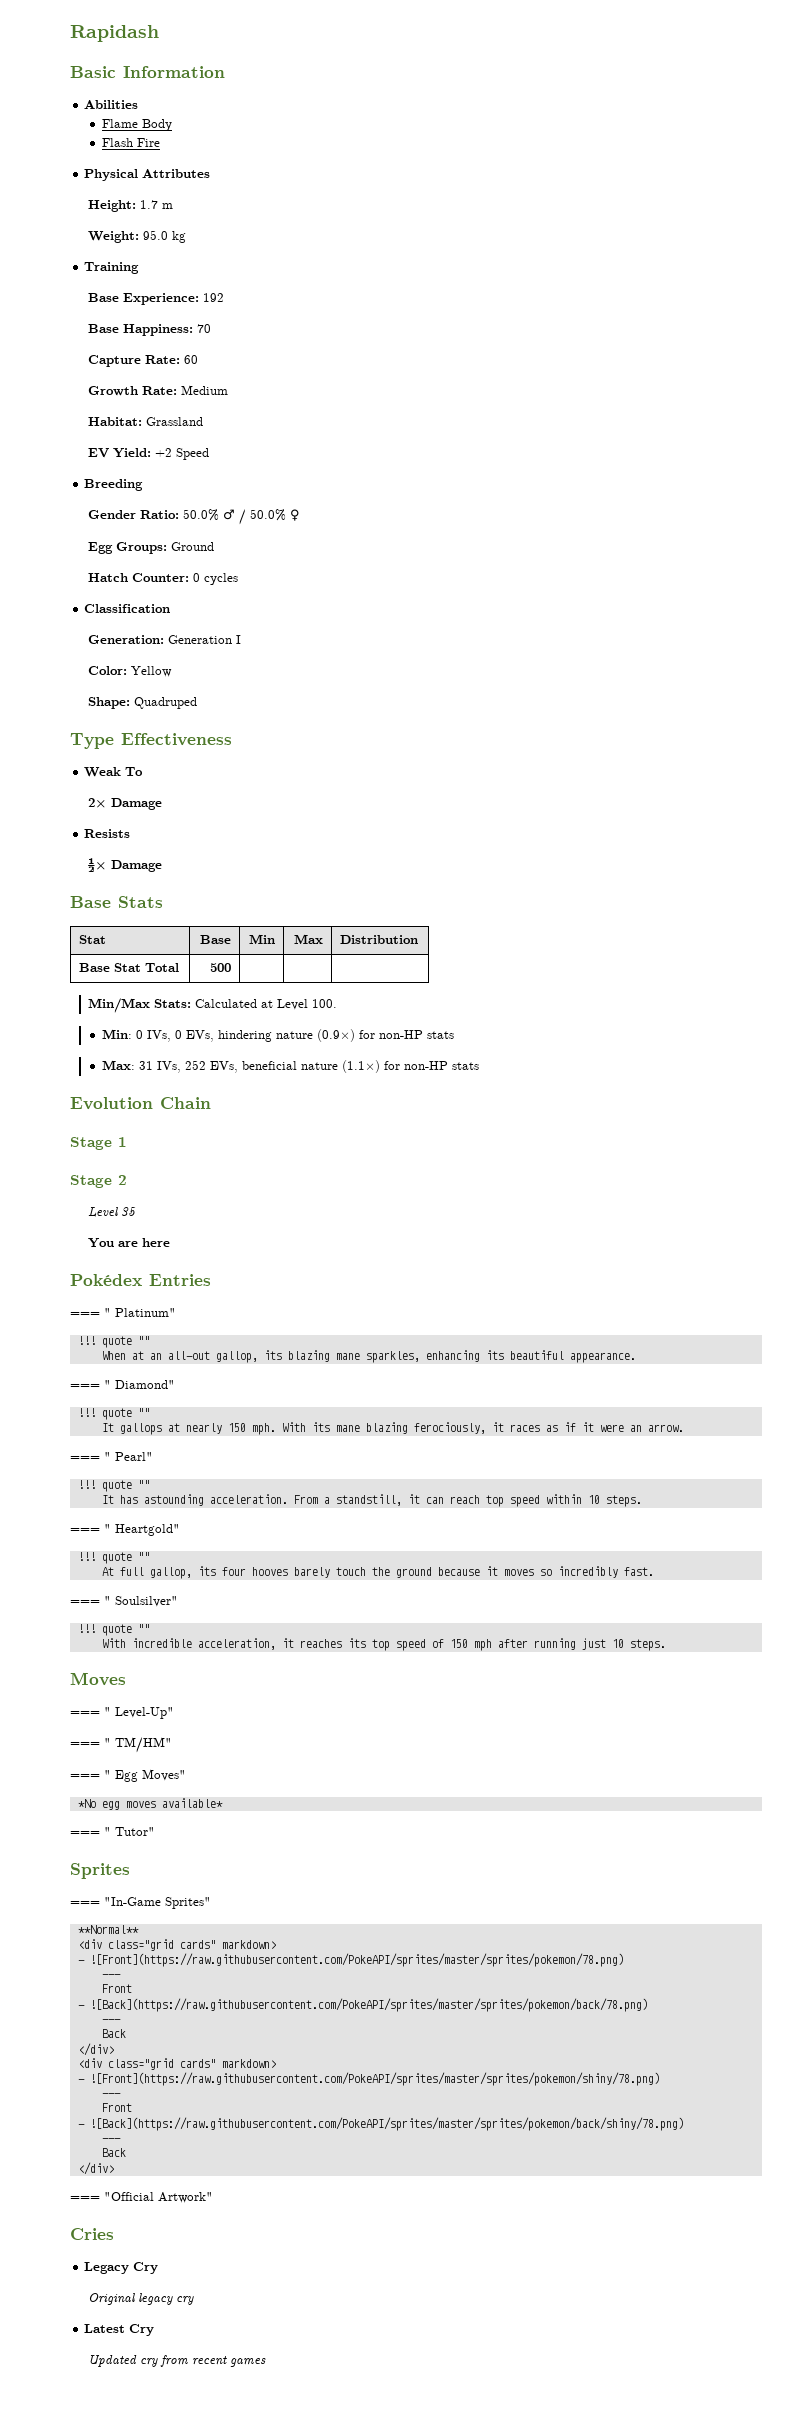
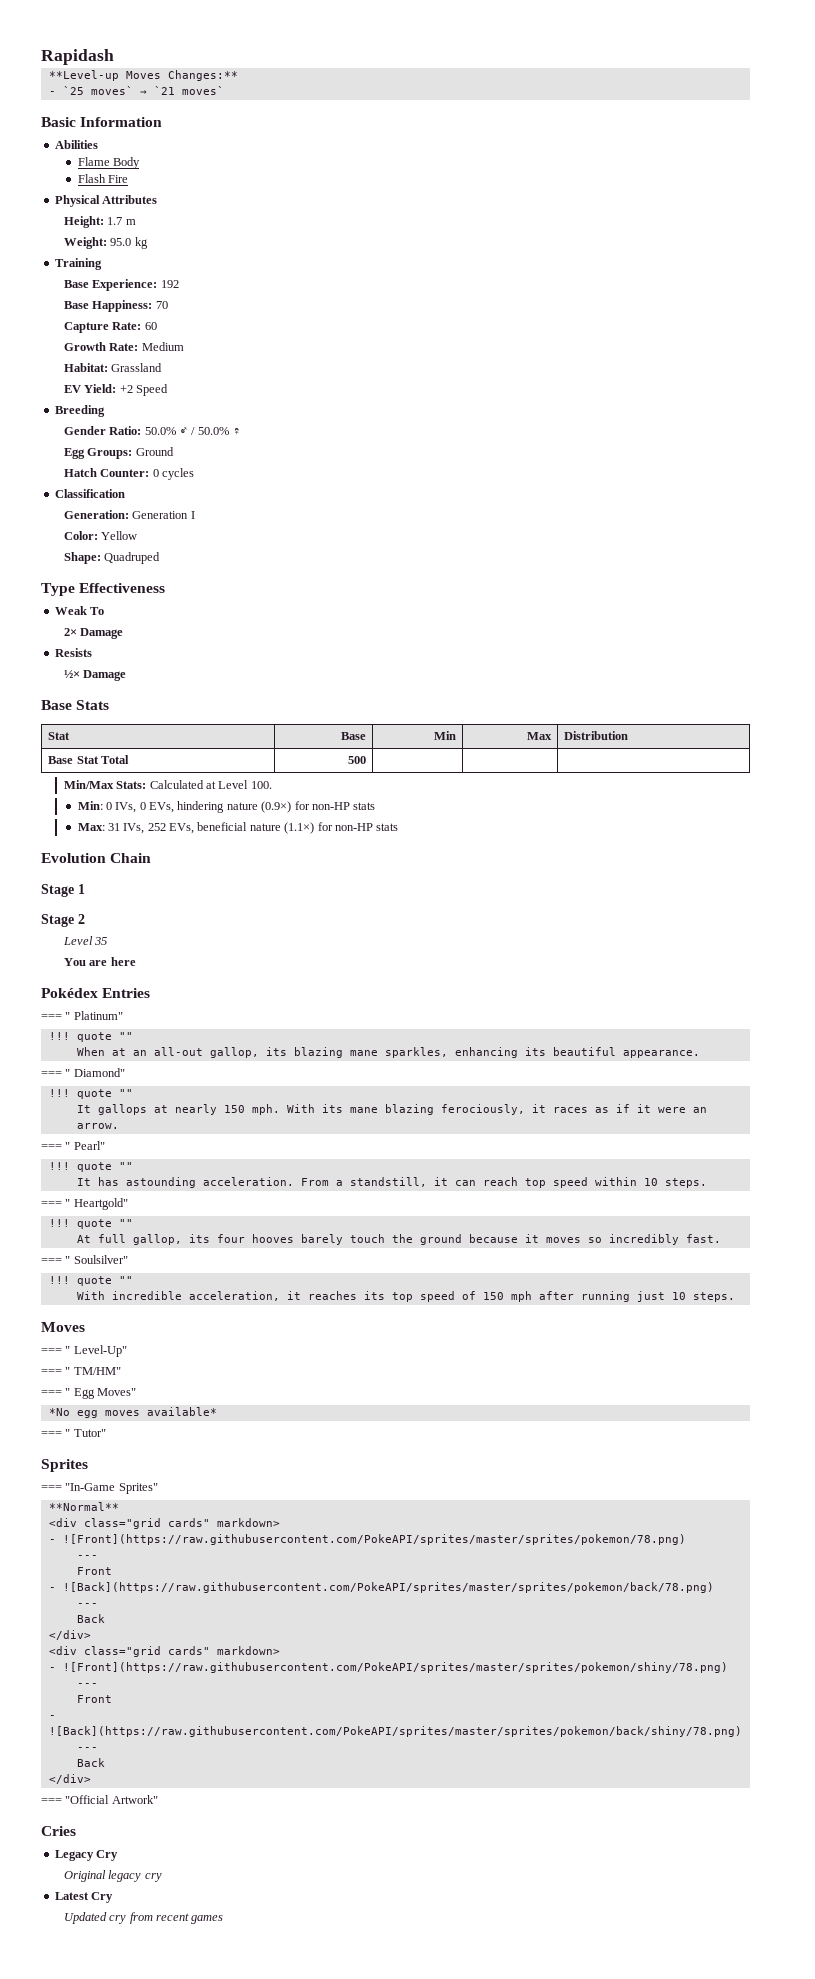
(159, 33) none -> [48,70,238,81] [48,86,224,95] // **Level-up Moves Changes:** // - `25 moves` → `21 moves`

